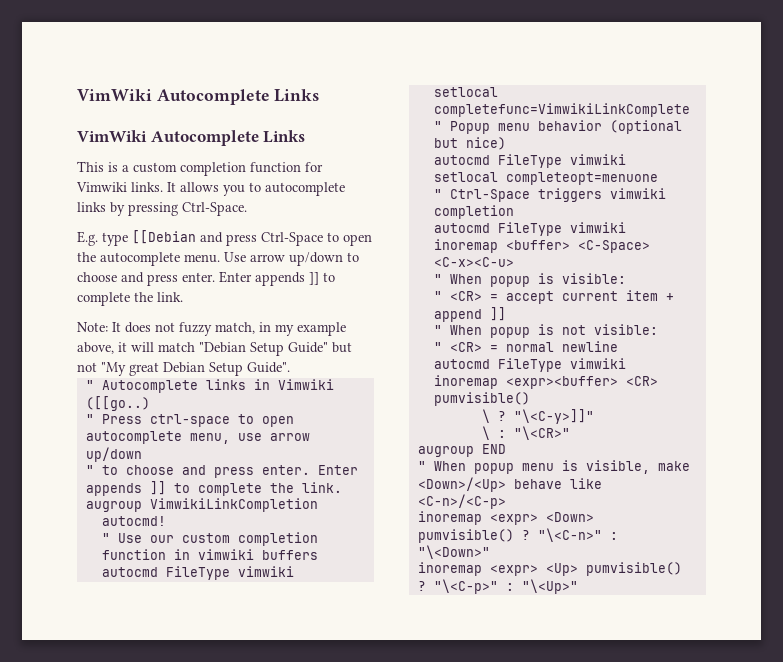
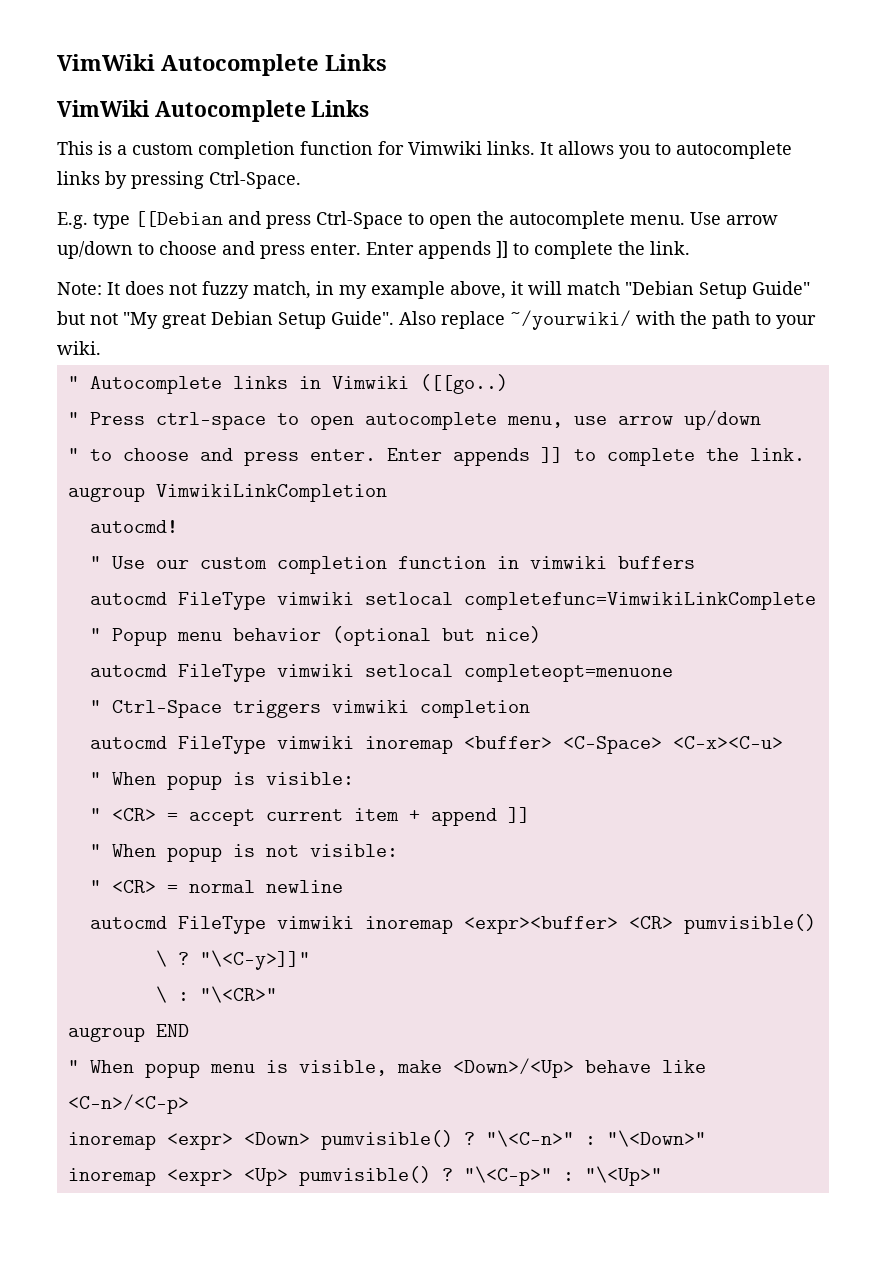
(290, 367) none -> [399,310,816,330] [57,341,101,355] Also replace ~/yourwiki/ with the path to your wiki.

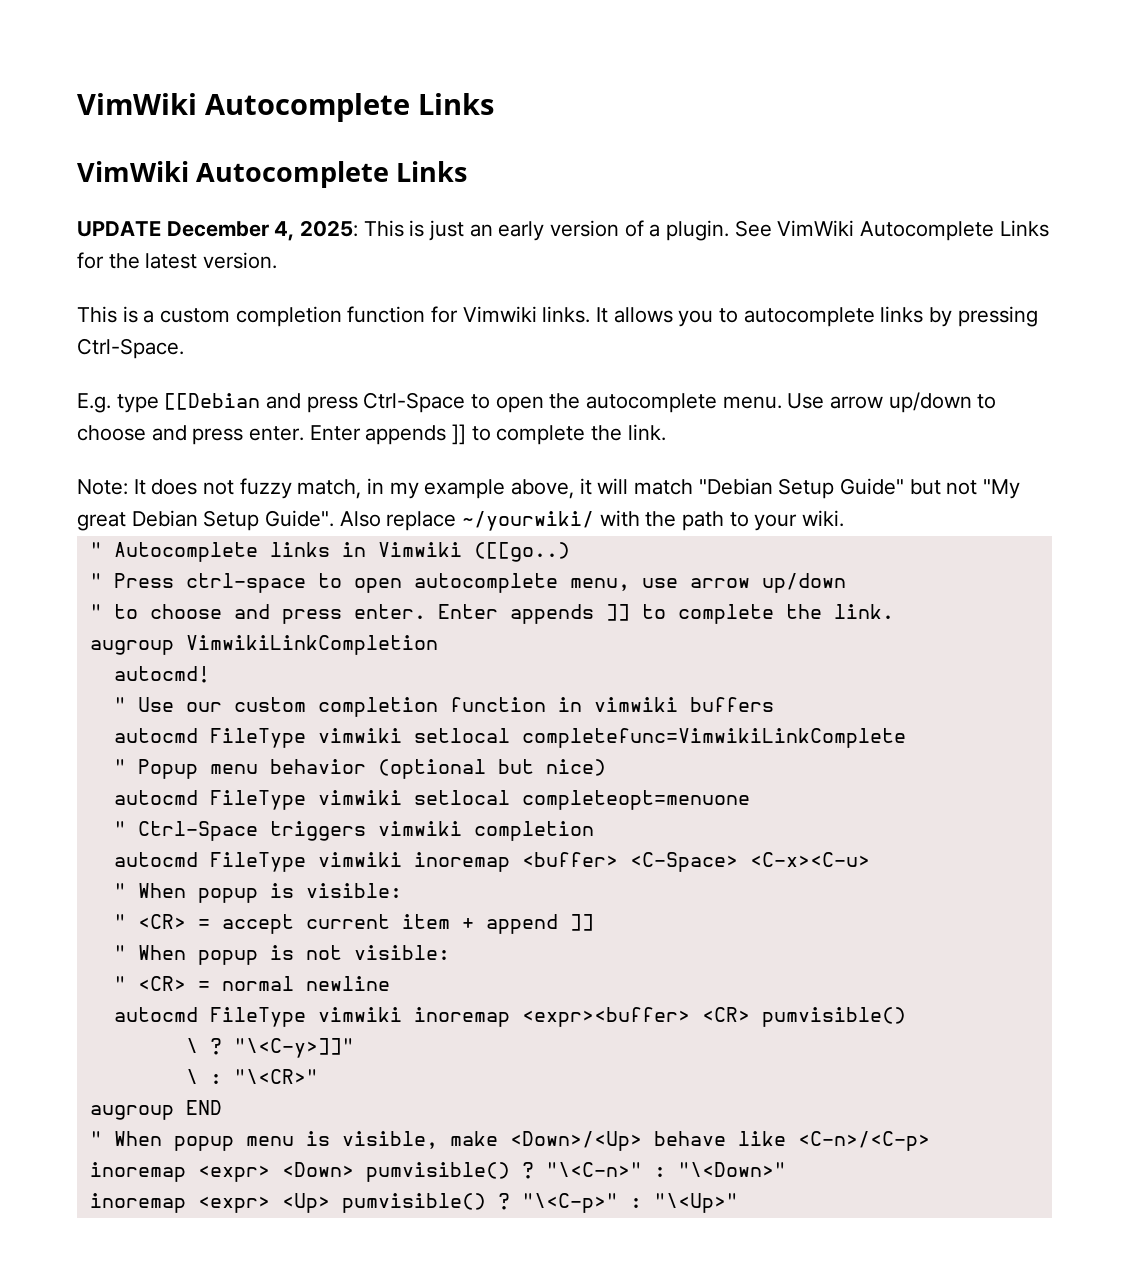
(370, 108) none -> [77,220,1049,241] [77,252,278,269] // UPDATE December 4, 2025: This is just an early version of a plugin. See VimWiki Autocomplete Links for the latest version.

